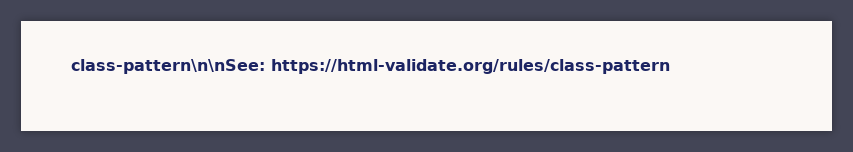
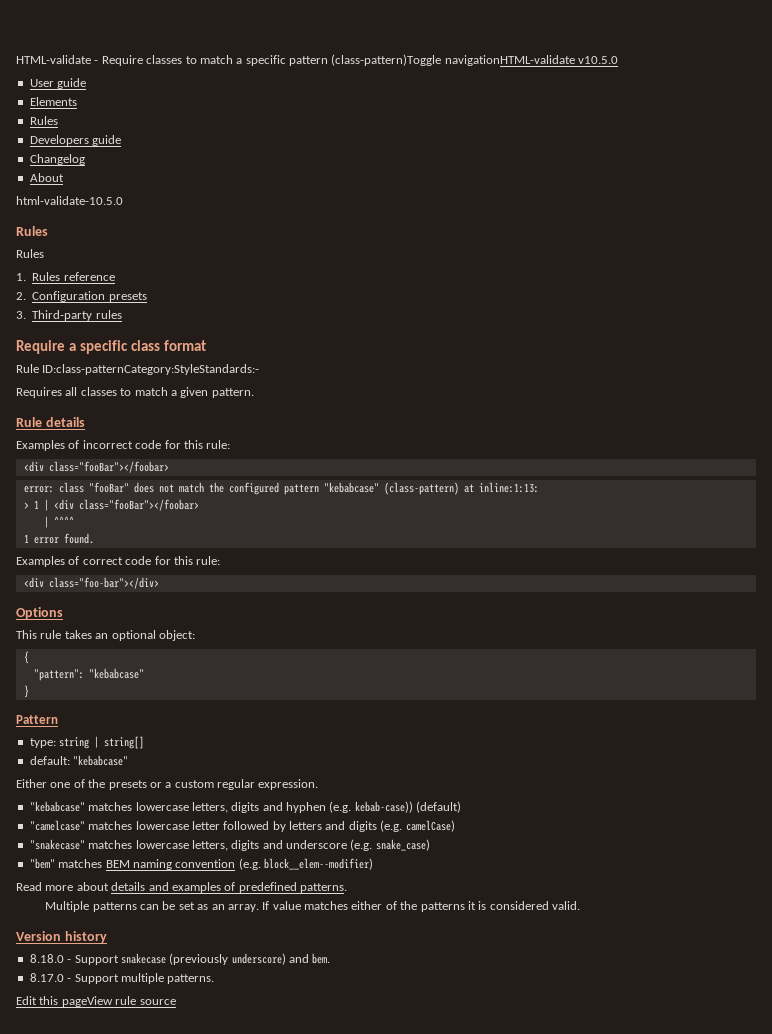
[71,59,670,74] class-pattern\n\nSee: https://html-validate.org/rules/class-pattern -> [16,54,619,66] [29,78,87,89] [29,97,77,106] [29,116,58,125] [29,135,122,146] [29,154,85,165] [29,173,64,182] [16,196,123,205] [16,226,48,236] [16,249,44,258] [16,272,115,281] [16,291,147,302] [16,310,122,321] [16,340,206,354] [16,364,260,375] [16,387,254,398] [16,417,85,427] [16,440,231,451] [23,461,169,473] [23,482,539,495] [23,499,199,511] [43,516,74,528] [23,533,94,544] [16,556,221,567] [23,577,159,589] [16,607,63,619] [16,630,195,641] [23,651,29,664] [33,668,144,681] [23,685,29,698] [16,715,58,724] [29,736,145,749] [29,755,129,766] [16,779,319,790] [29,801,462,813] [29,820,455,832] [29,839,430,851] [29,858,373,870] [16,882,347,893] [45,901,581,912] [16,931,107,943] [29,953,331,965] [29,973,215,984] [16,996,176,1007] HTML-validate - Require classes to match a specific pattern (class-pattern)Toggle navigationHTML-validate v10.5.0 // User guide // Elements // Rules // Developers guide // Changelog // About // html-validate-10.5.0 // Rules // Rules // 1. Rules reference // 2. Configuration presets // 3. Third-party rules // Require a specific class format // Rule ID:class-patternCategory:StyleStandards:- // Requires all classes to match a given pattern. // Rule details // Examples of incorrect code for this rule: // <div class="fooBar"></foobar> // error: class "fooBar" does not match the configured pattern "kebabcase" (class-pattern) at inline:1:13: // > 1 | <div class="fooBar"></foobar> // | ^^^^ // 1 error found. // Examples of correct code for this rule: // <div class="foo-bar"></div> // Options // This rule takes an optional object: // { // "pattern": "kebabcase" // } // Pattern // type: string | string[] // default: "kebabcase" // Either one of the presets or a custom regular expression. // "kebabcase" matches lowercase letters, digits and hyphen (e.g. kebab-case)) (default) // "camelcase" matches lowercase letter followed by letters and digits (e.g. camelCase) // "snakecase" matches lowercase letters, digits and underscore (e.g. snake_case) // "bem" matches BEM naming convention (e.g. block__elem--modifier) // Read more about details and examples of predefined patterns. // Multiple patterns can be set as an array. If value matches either of the patterns it is considered valid. // Version history // 8.18.0 - Support snakecase (previously underscore) and bem. // 8.17.0 - Support multiple patterns. // Edit this pageView rule source

